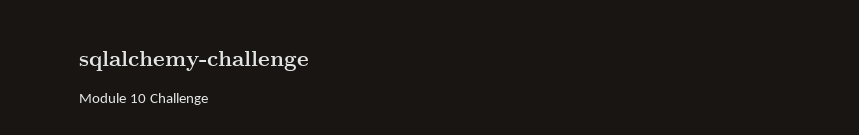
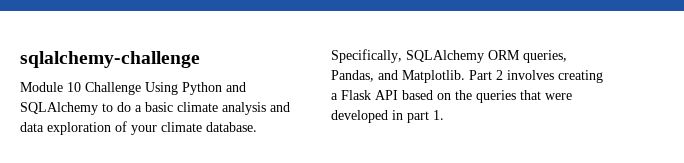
(208, 99) none -> [145,82,246,95] [20,102,290,115] [20,121,257,135] [331,49,567,63] [331,70,603,83] [331,90,572,103] [331,110,444,123] Using Python and SQLAlchemy to do a basic climate analysis and data exploration of your climate database. Specifically, SQLAlchemy ORM queries, Pandas, and Matplotlib. Part 2 involves creating a Flask API based on the queries that were developed in part 1.

